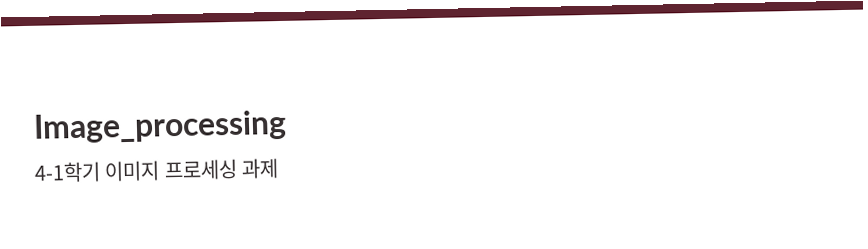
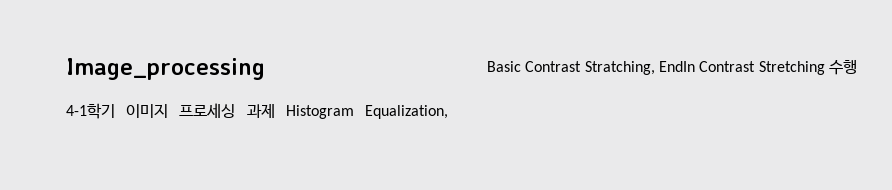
(280, 168) none -> [285,105,449,119] [487,59,857,75] Histogram Equalization, Basic Contrast Stratching, EndIn Contrast Stretching 수행

